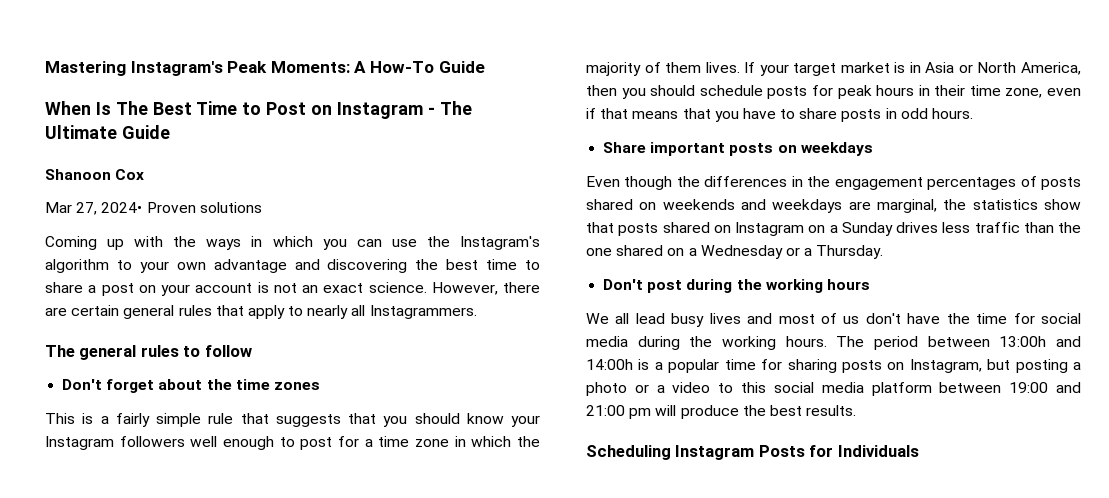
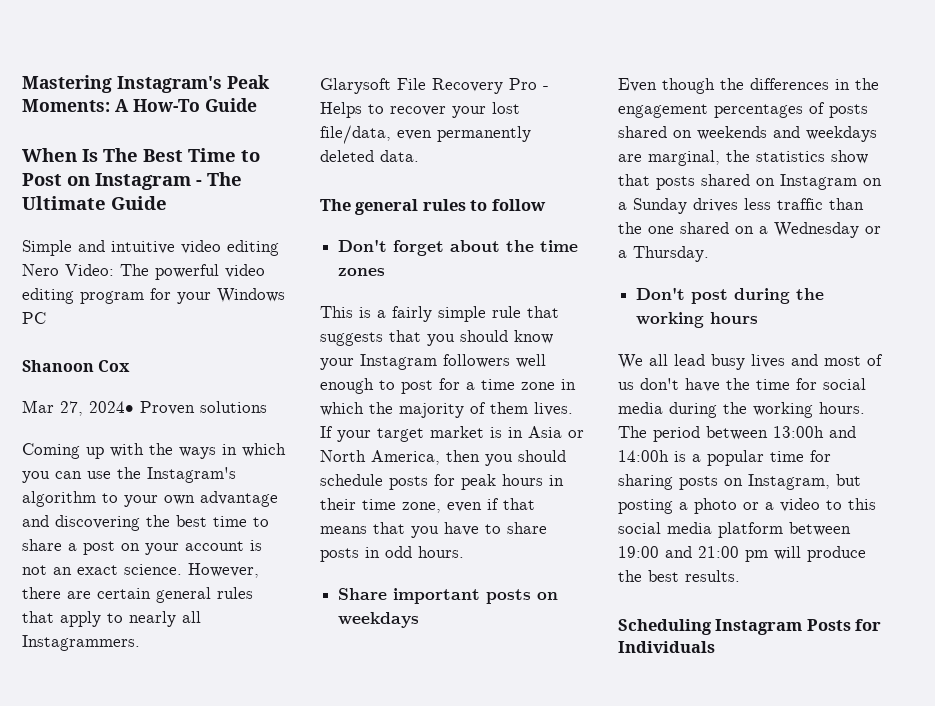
(170, 132) none -> [22,240,279,256] [22,264,265,280] [22,288,285,304] [22,312,46,324] // Simple and intuitive video editing Nero Video: The powerful video editing program for your Windows PC
(477, 312) none -> [320,78,549,94] [320,102,520,118] [320,125,531,144] [320,150,419,162] // Glarysoft File Recovery Pro - Helps to recover your lost file/data, even permanently deleted data.

